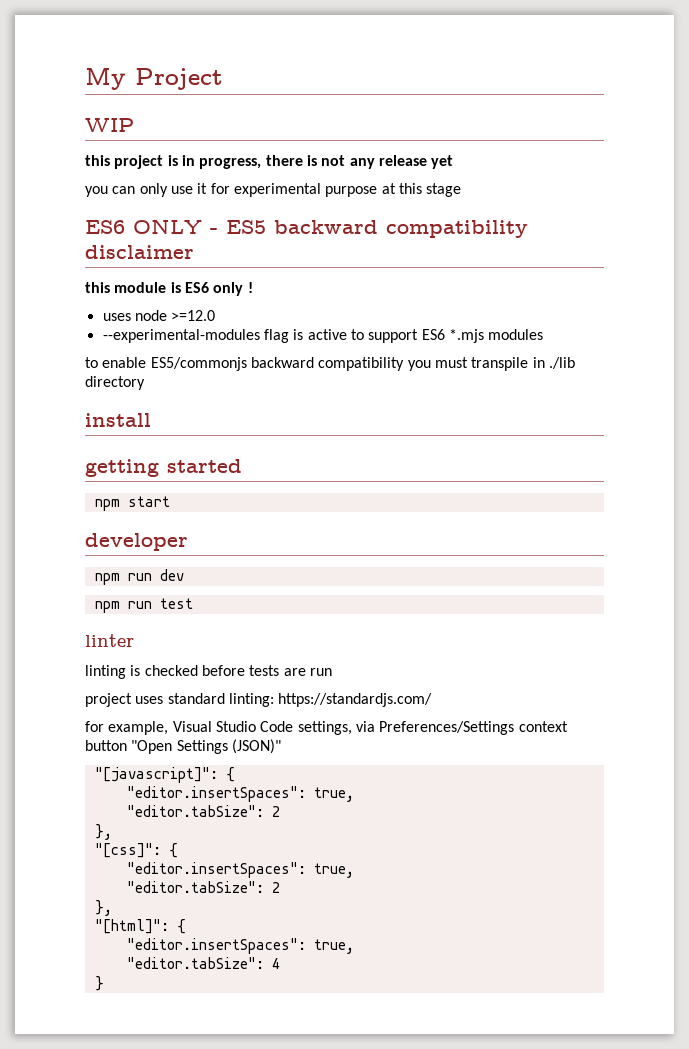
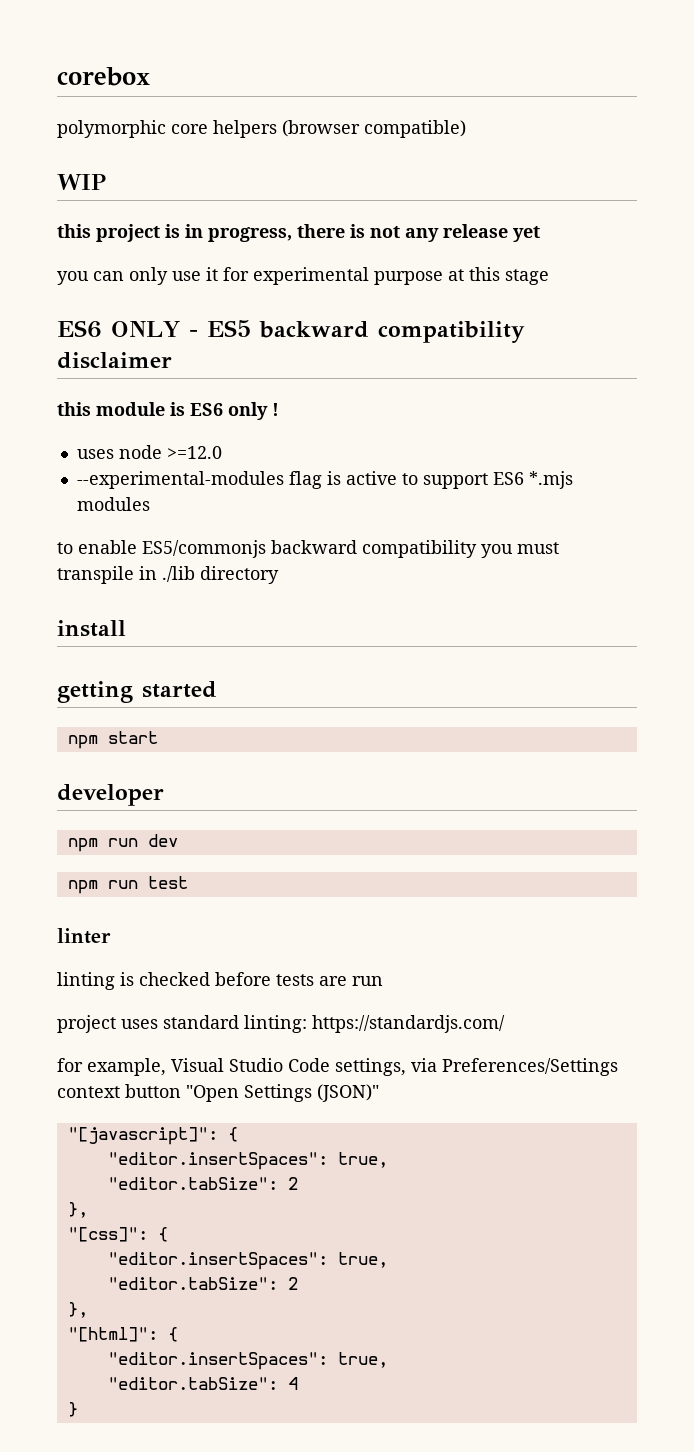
[85,67,223,90] My Project -> [57,67,150,86] [57,120,466,138] corebox // polymorphic core helpers (browser compatible)

